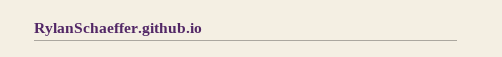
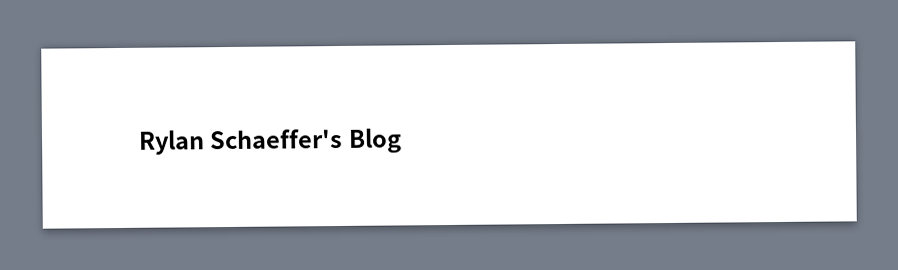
[34,23,202,36] RylanSchaeffer.github.io -> [138,127,402,155] Rylan Schaeffer's Blog

